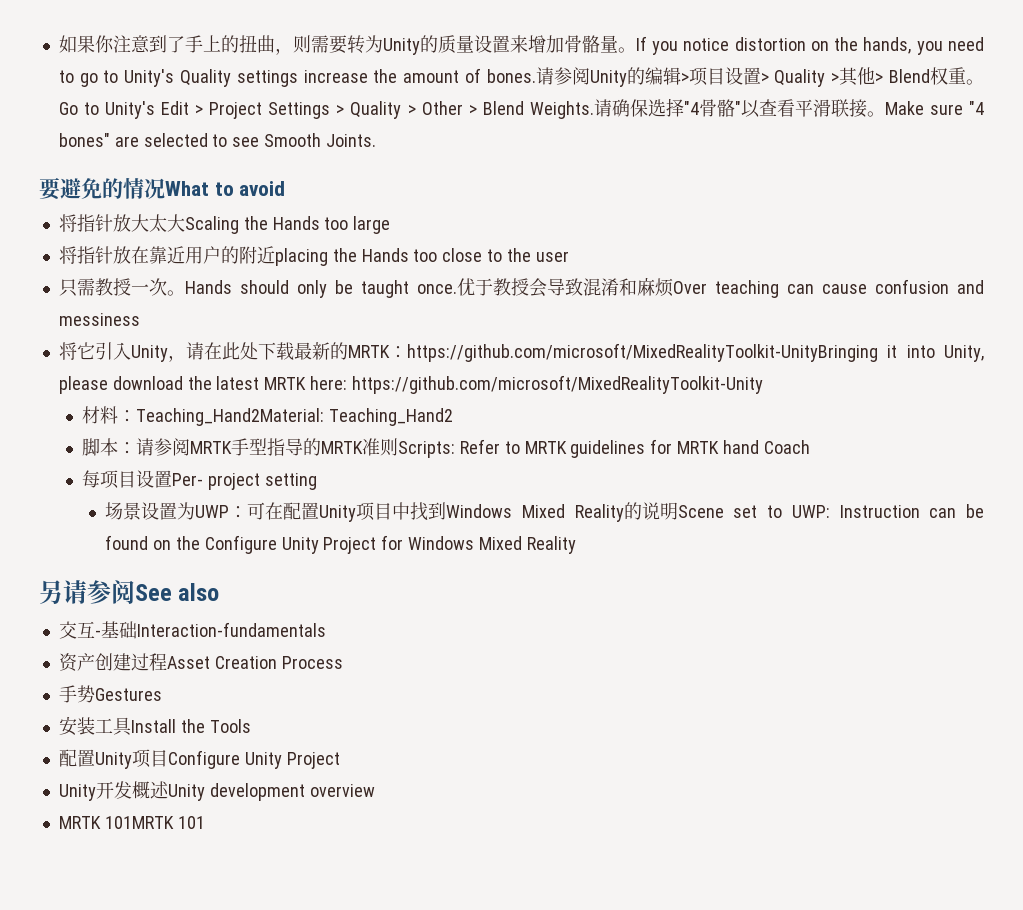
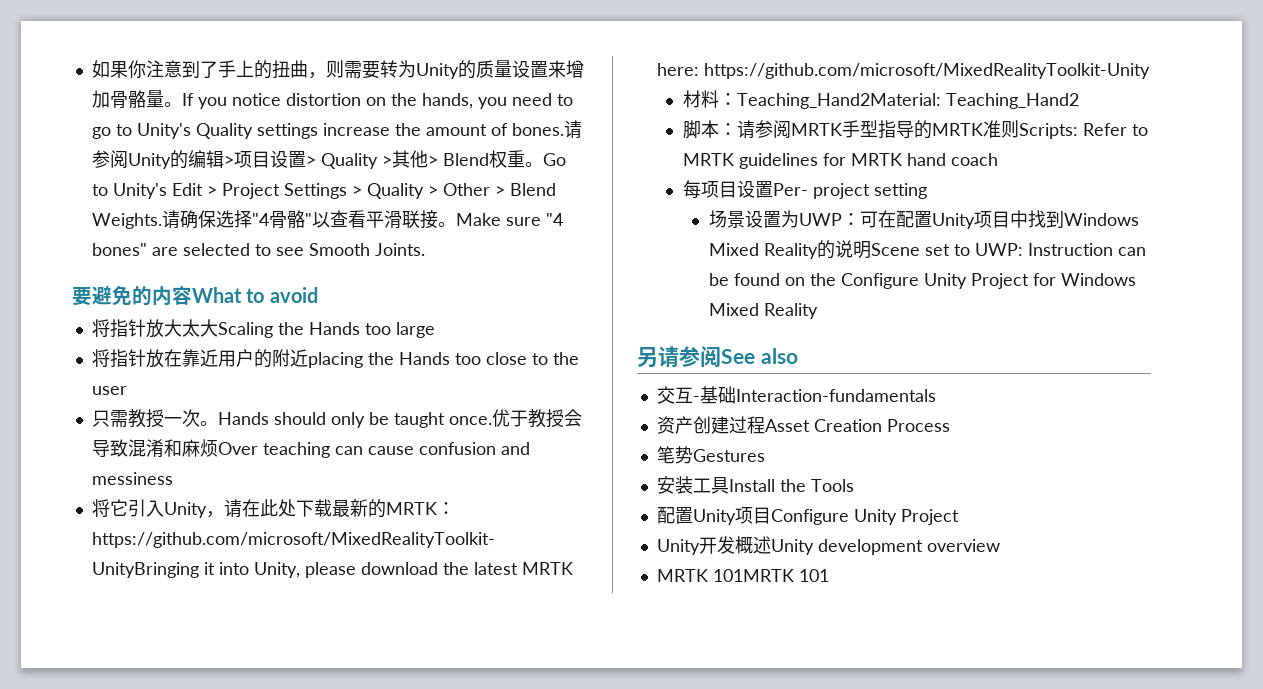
[123,178,165,199] 情况 -> [152,286,192,306] 内容
[763,440,810,454] Coach -> [950,153,998,166] coach
[58,685,77,703] 手 -> [656,446,675,464] 笔

